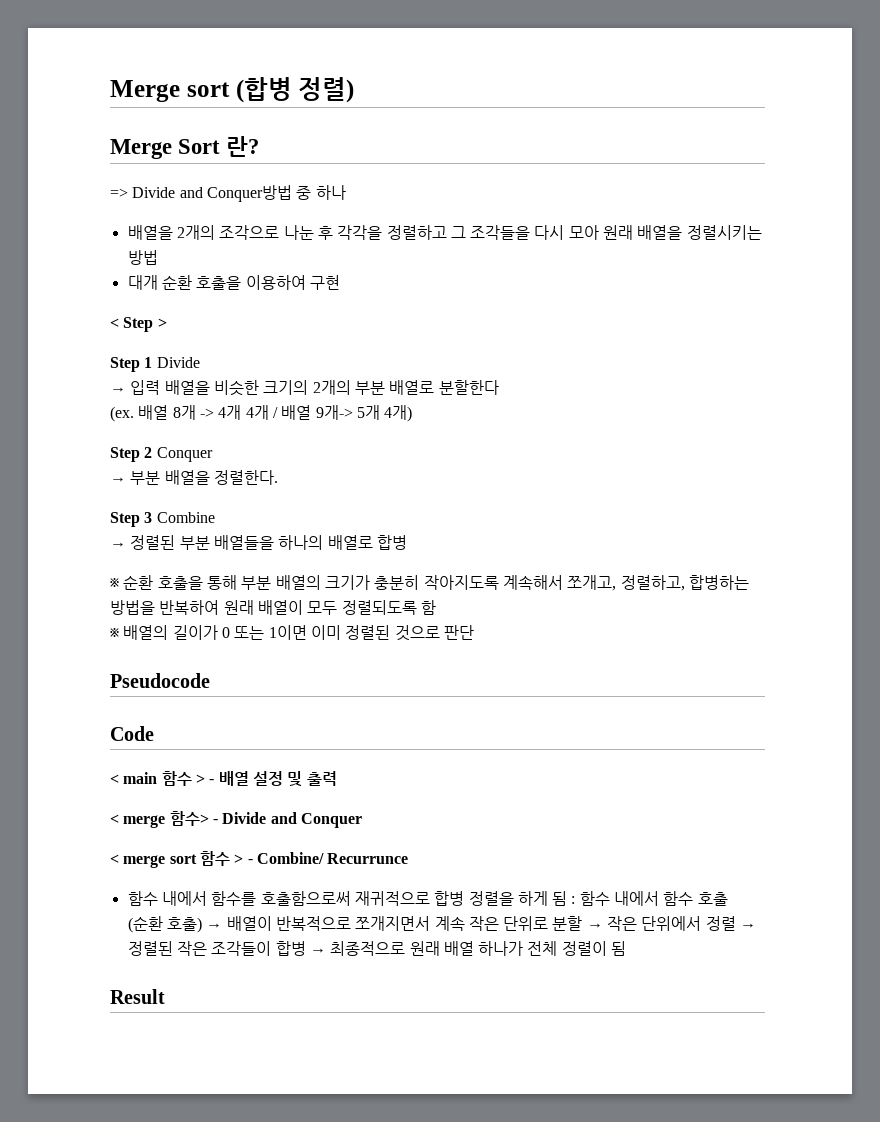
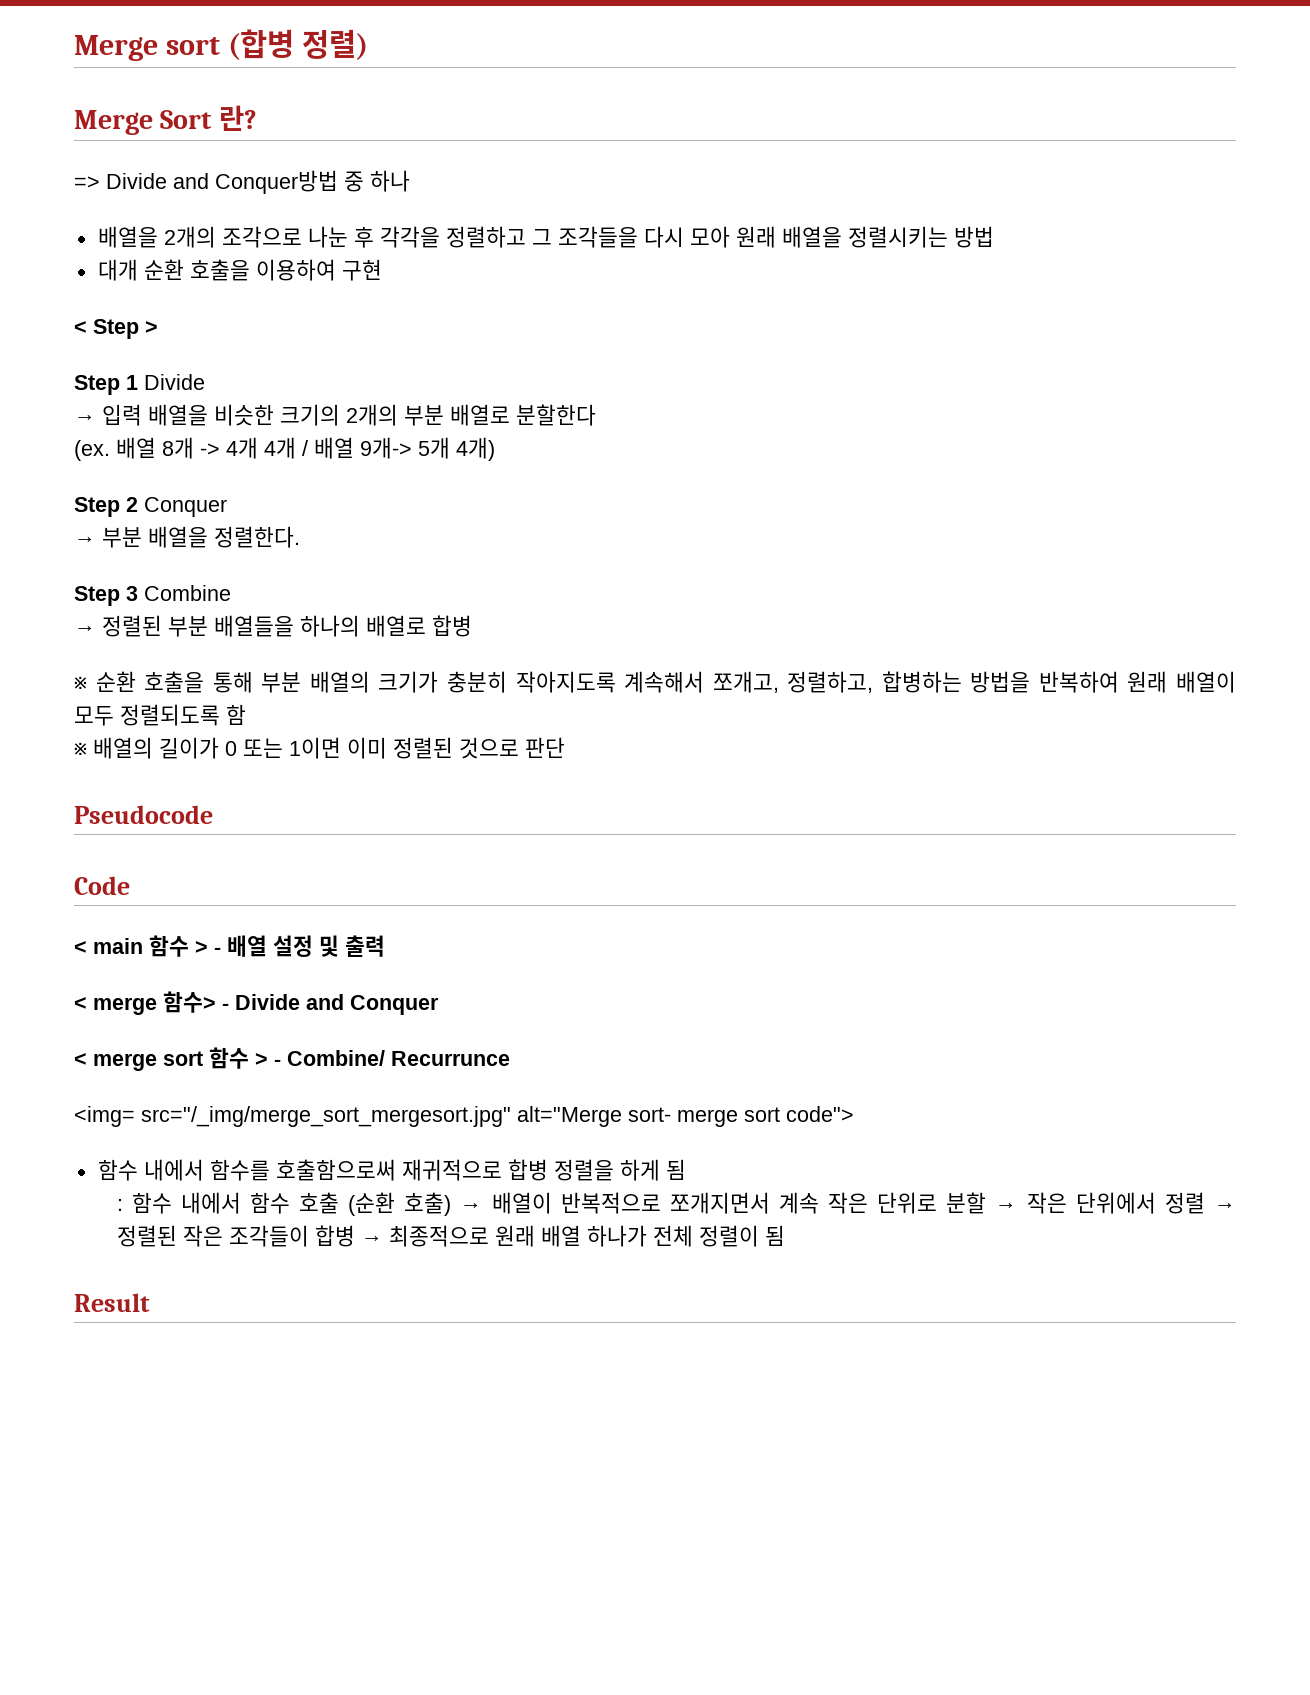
(409, 858) none -> [74,1106,854,1127] // <img= src="/_img/merge_sort_mergesort.jpg" alt="Merge sort- merge sort code">
(568, 898) none -> (686, 1169) //

